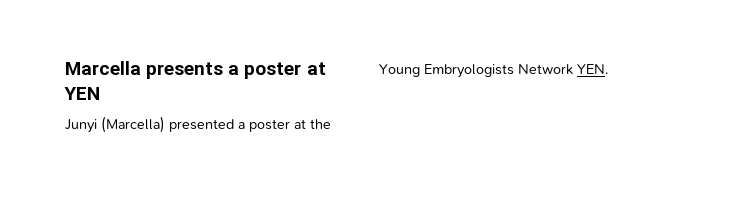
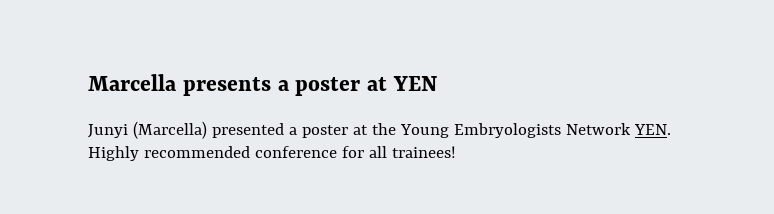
(608, 69) none -> [88,146,456,161] Highly recommended conference for all trainees!

